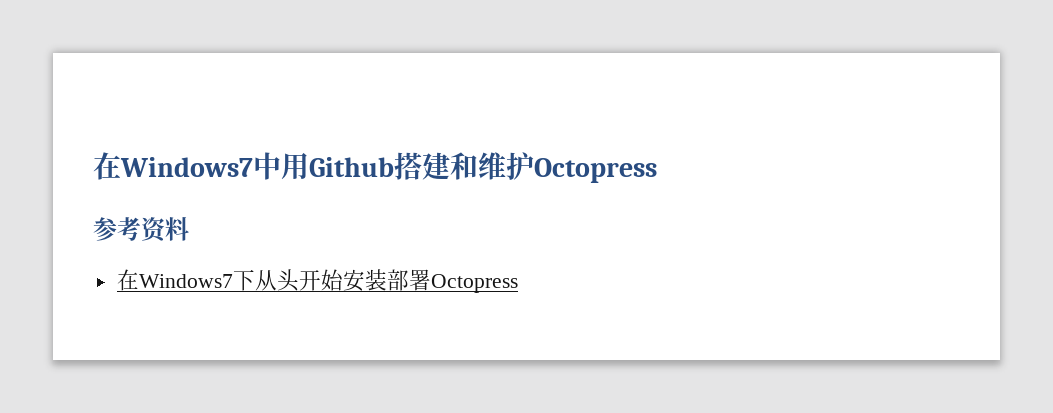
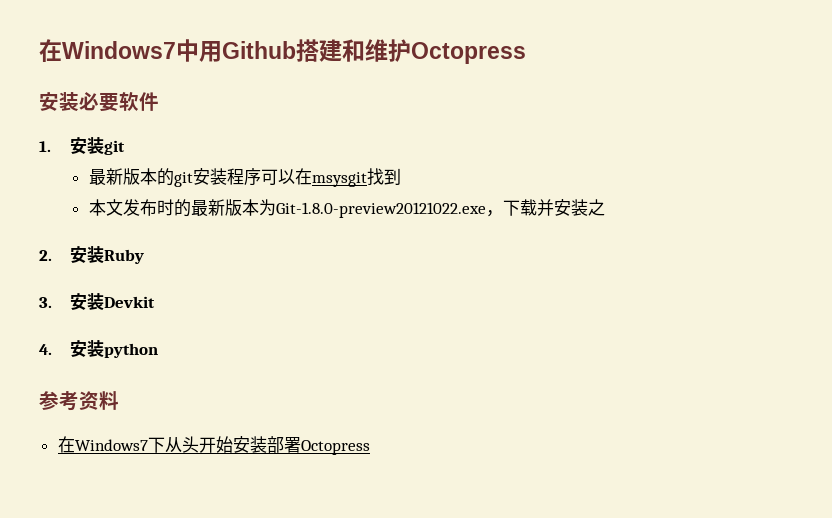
(657, 170) none -> [39,92,159,112] [39,137,125,155] [88,168,401,187] [88,199,605,218] [39,246,144,264] [39,293,155,310] [39,340,158,358] // 安装必要软件 // 1.安装git // 最新版本的git安装程序可以在msysgit找到 // 本文发布时的最新版本为Git-1.8.0-preview20121022.exe，下载并安装之 // 2.安装Ruby // 3.安装Devkit // 4.安装python

